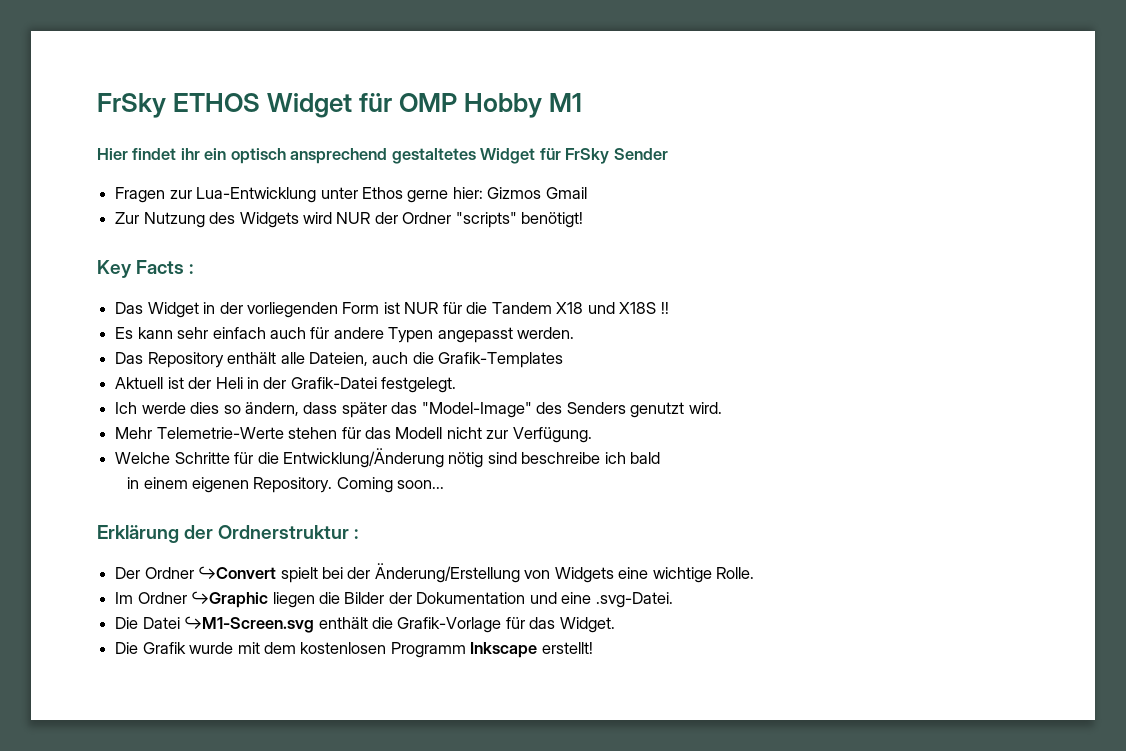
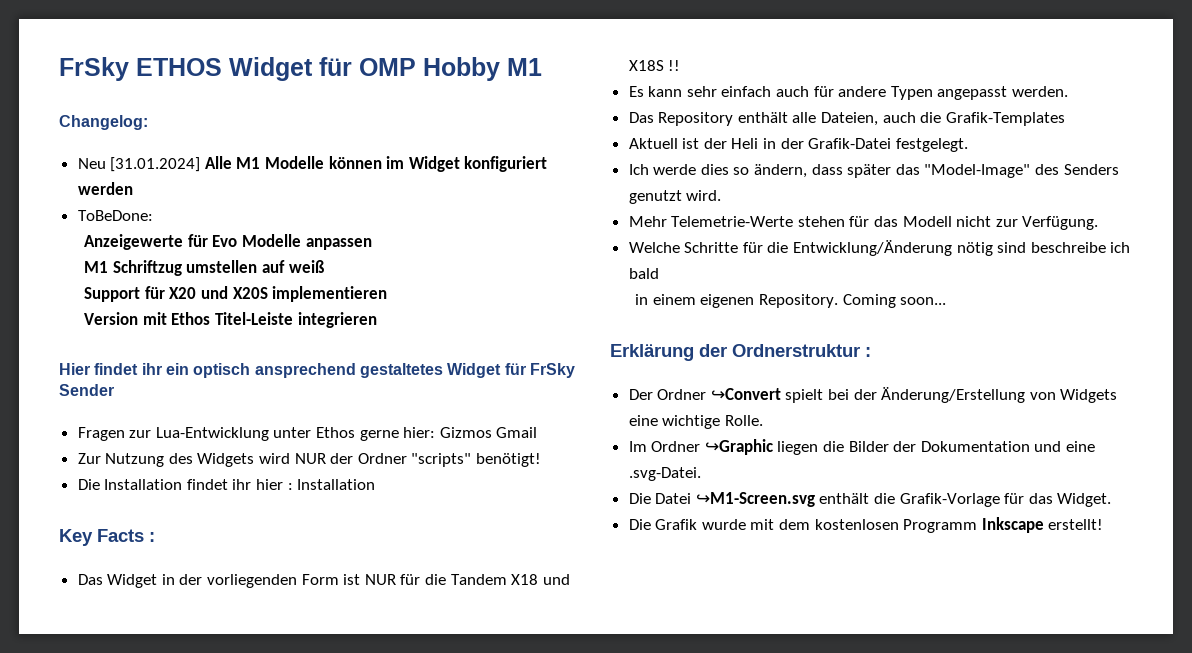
(583, 102) none -> [59,115,148,130] [77,156,548,172] [77,182,133,195] [77,210,153,221] [84,234,372,250] [84,260,324,276] [84,286,388,302] [84,312,377,328] // Changelog: // Neu [31.01.2024] Alle M1 Modelle können im Widget konfiguriert werden // ToBeDone: // Anzeigewerte für Evo Modelle anpassen // M1 Schriftzug umstellen auf weiß // Support für X20 und X20S implementieren // Version mit Ethos Titel-Leiste integrieren
(584, 220) none -> [77,479,376,490] // Die Installation findet ihr hier : Installation

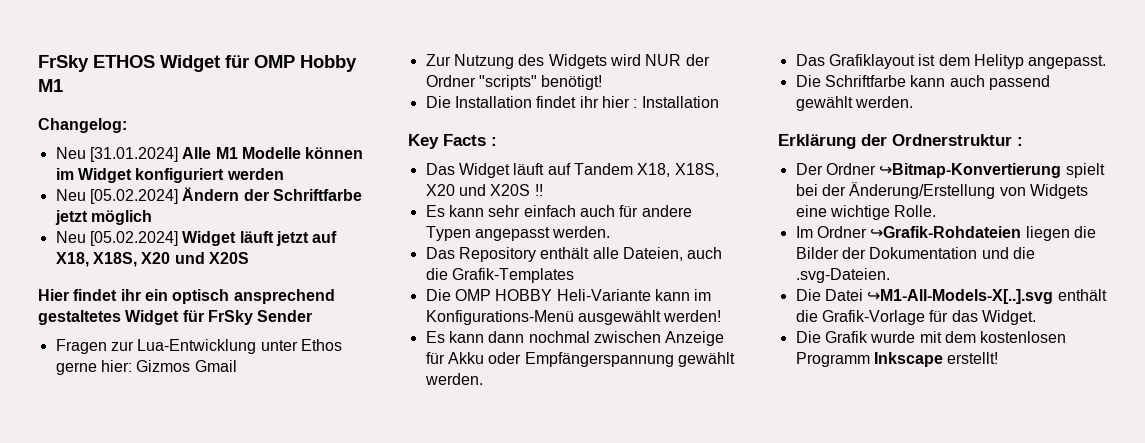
[77,210,153,221] [84,234,372,250] [84,260,324,276] [84,286,388,302] [84,312,377,328] ToBeDone: // Anzeigewerte für Evo Modelle anpassen // M1 Schriftzug umstellen auf weiß // Support für X20 und X20S implementieren // Version mit Ethos Titel-Leiste integrieren -> [55,187,362,204] [54,210,152,225] [55,231,338,246] [55,252,249,267] Neu [05.02.2024] Ändern der Schriftfarbe jetzt möglich // Neu [05.02.2024] Widget läuft jetzt auf X18, X18S, X20 und X20S
[161,574,570,588] [628,60,664,71] in der vorliegenden Form ist NUR für die Tandem X18 und X18S -> [513,163,719,177] [425,184,531,196] läuft auf Tandem X18, X18S, X20 und X20S
[628,138,968,152] [628,164,1119,178] [628,190,722,204] [628,216,1099,230] [628,240,1131,256] [628,268,659,279] [635,294,947,308] Aktuell ist der Heli in der Grafik-Datei festgelegt. // Ich werde dies so ändern, dass später das "Model-Image" des Senders genutzt wird. // Mehr Telemetrie-Werte stehen für das Modell nicht zur Verfügung. // Welche Schritte für die Entwicklung/Änderung nötig sind beschreibe ich bald // in einem eigenen Repository. Coming soon... -> [425,289,712,301] [425,310,722,325] [425,331,725,346] [425,352,735,367] [424,373,483,385] [795,54,1107,69] [795,75,1050,90] [795,96,913,111] Die OMP HOBBY Heli-Variante kann im Konfigurations-Menü ausgewählt werden! // Es kann dann nochmal zwischen Anzeige für Akku oder Empfängerspannung gewählt werden. // Das Grafiklayout ist dem Helityp angepasst. // Die Schriftfarbe kann auch passend gewählt werden.
[710,388,781,400] ↪Convert -> [879,163,1062,178] ↪Bitmap-Konvertierung
[704,439,773,455] ↪Graphic -> [870,226,1022,238] ↪Grafik-Rohdateien
[1066,441,1096,452] [628,467,701,481] eine .svg-Datei. -> [1012,247,1035,259] [795,268,890,283] die .svg-Dateien.
[695,492,815,507] ↪M1-Screen.svg -> [867,289,1054,304] ↪M1-All-Models-X[..].svg

